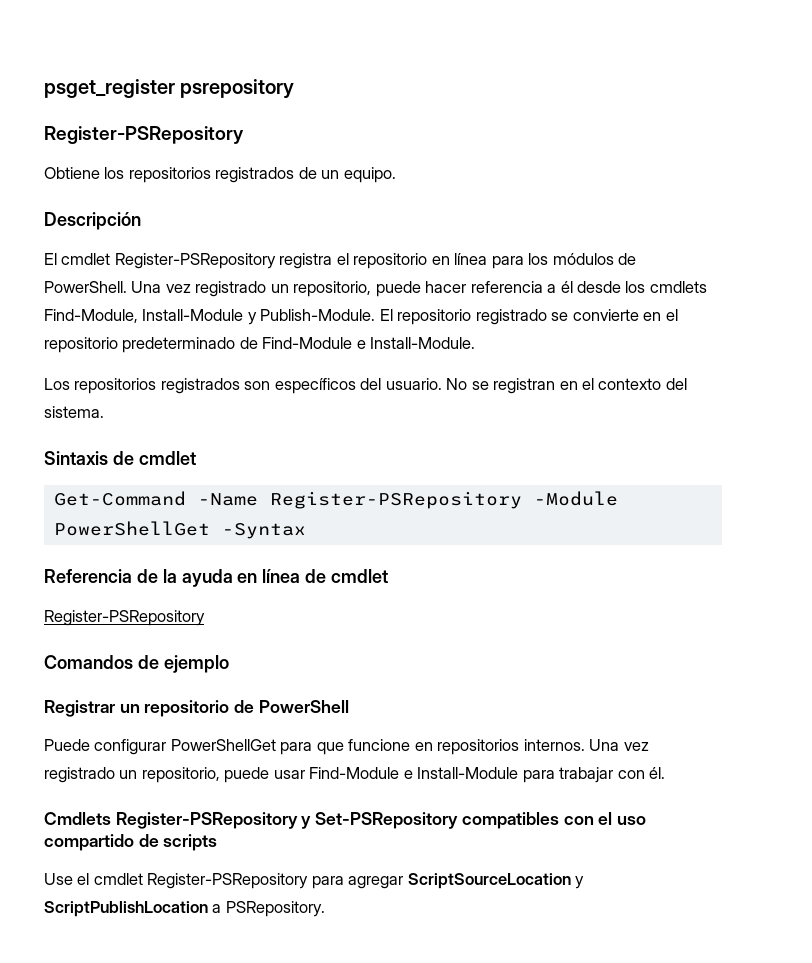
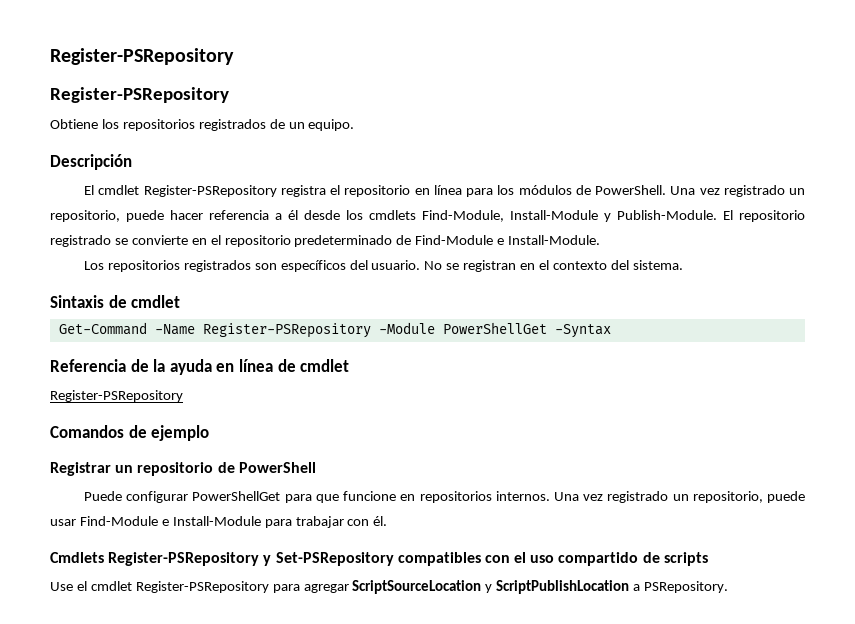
[44,79,295,99] psget_register psrepository -> [50,48,234,65] Register-PSRepository

